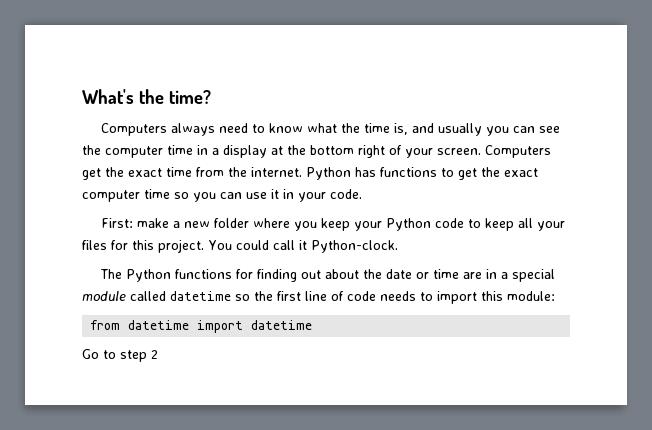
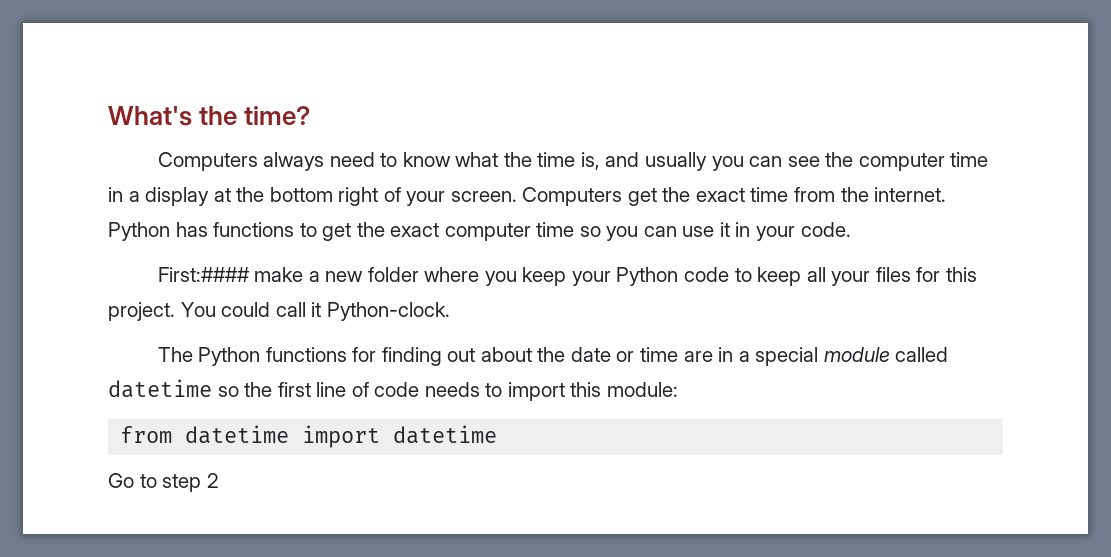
[101,218,134,228] First: -> [157,267,250,282] First:####

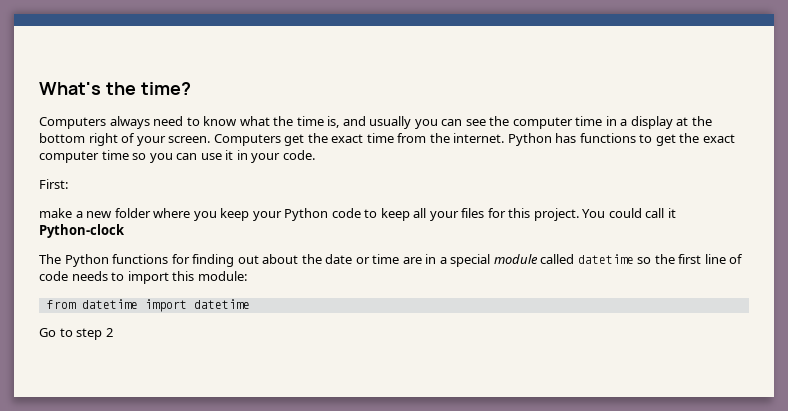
[157,267,250,282] First:#### -> [39,179,68,189] First: //
[326,302,450,321] Python-clock. -> [39,224,125,238] Python-clock

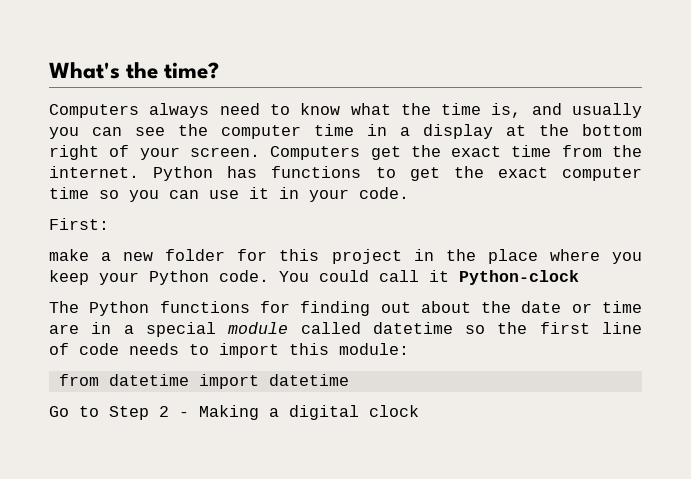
(151, 213) none -> [237,249,538,264] for this project in the place
[331,208,579,221] code to keep all your files for this project. -> [219,270,269,282] code.
[76,328,113,340] step 2 -> [109,405,419,420] Step 2 - Making a digital clock

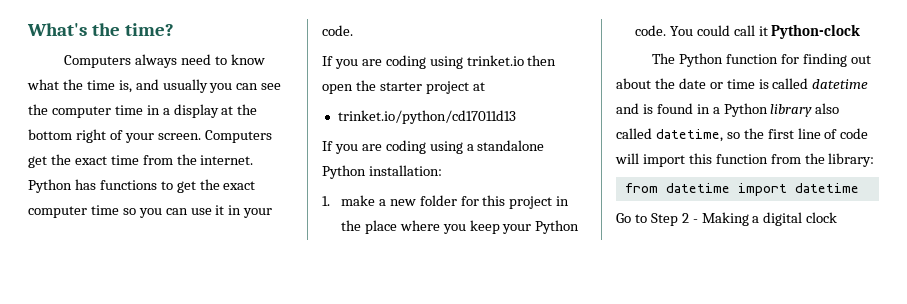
[49,218,109,230] First: // -> [322,55,557,69] [322,80,485,94] [337,110,516,124] [322,140,545,154] [322,165,442,179] [322,196,330,206] If you are coding using trinket.io then open the starter project at // trinket.io/python/cd17011d13 // If you are coding using a standalone Python installation: // 1.
[159,301,250,313] functions -> [725,54,778,64] function
[49,322,453,337] are in a special module called datetime -> [758,78,869,89] [616,103,840,117] [616,128,723,142] is called datetime and is found in a Python library also called datetime,
[129,343,409,358] needs to import this module: -> [615,153,875,167] will import this function from the library:

